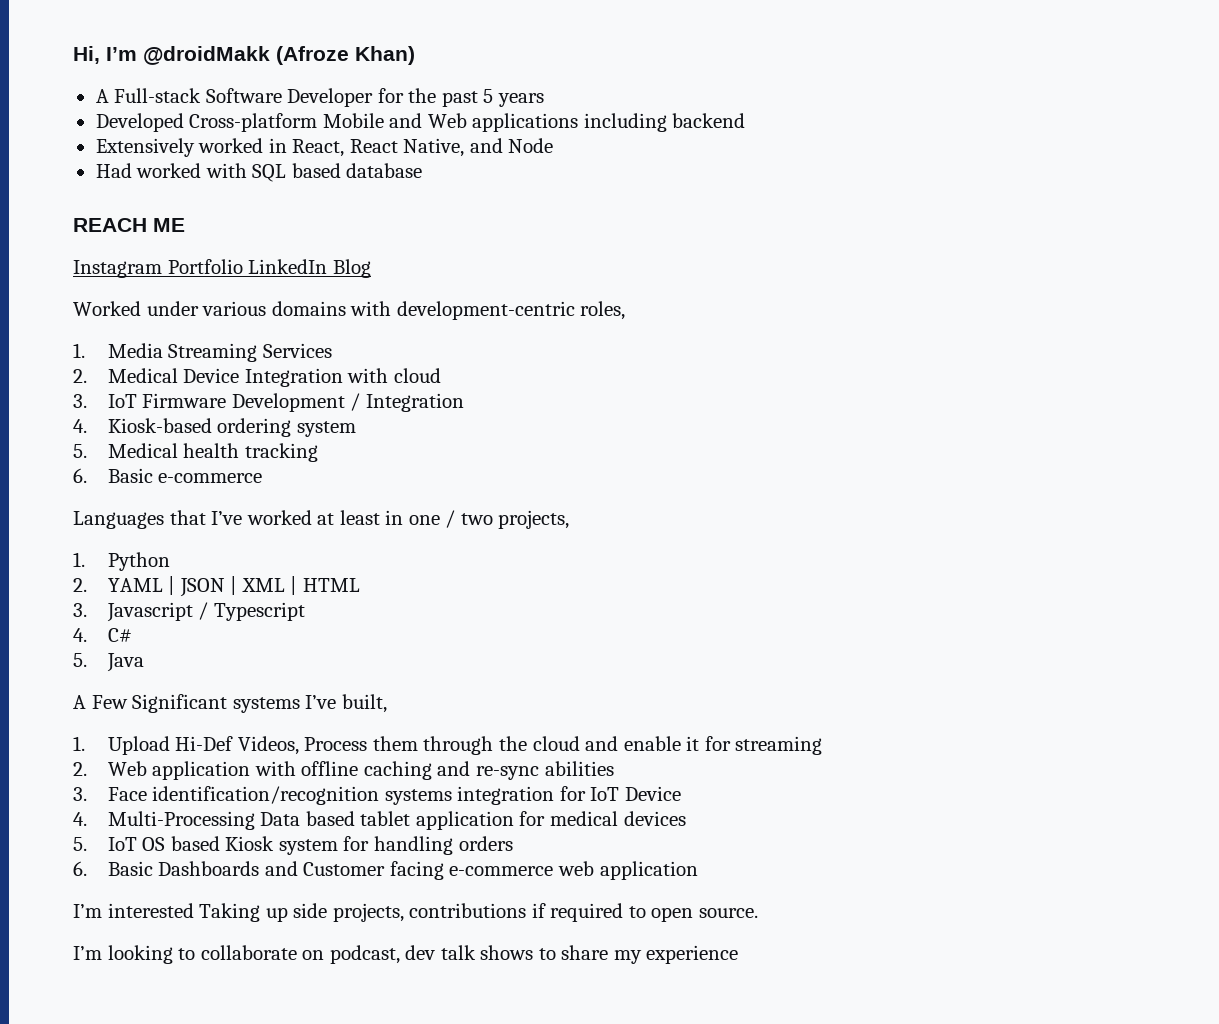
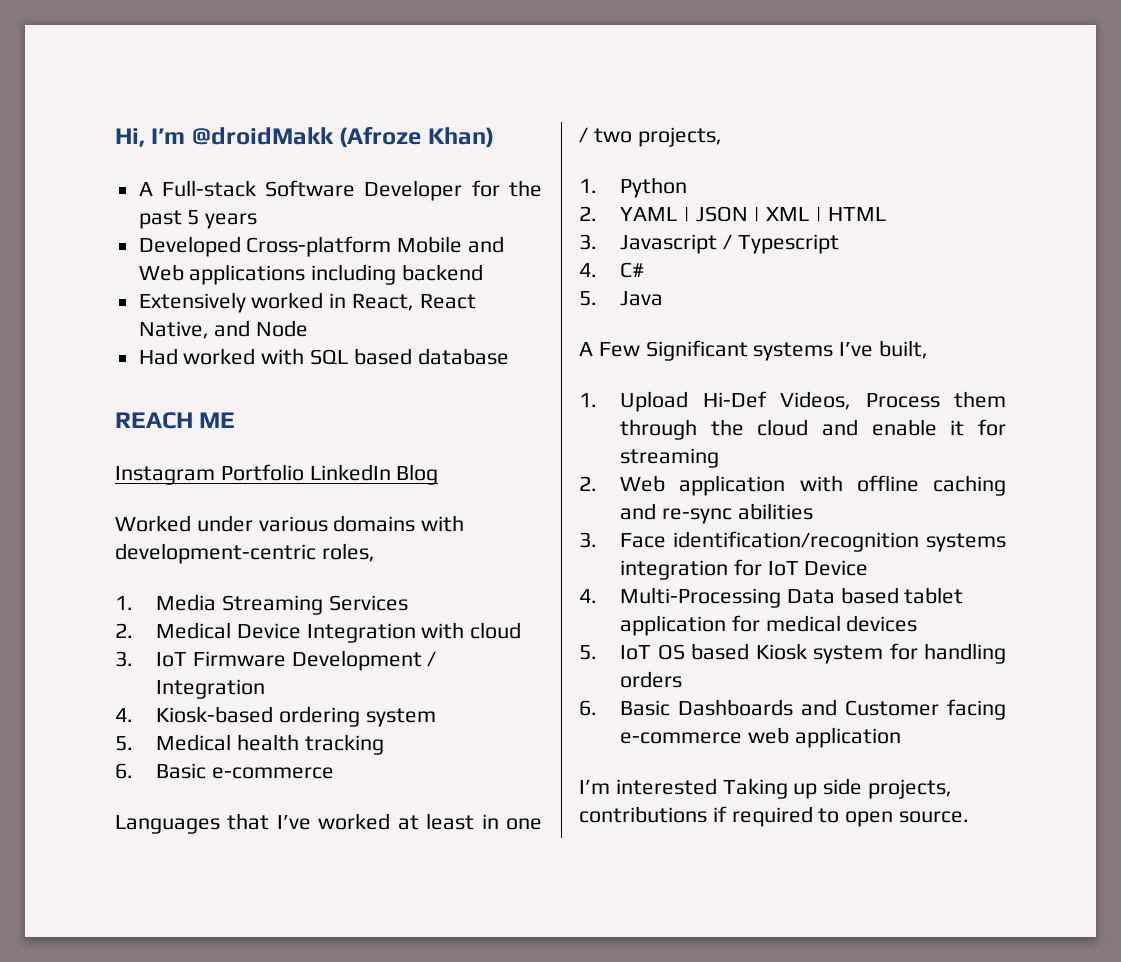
[73,945,739,964] // I’m looking to collaborate on podcast, dev talk shows to share my experience -> (970, 817) none

